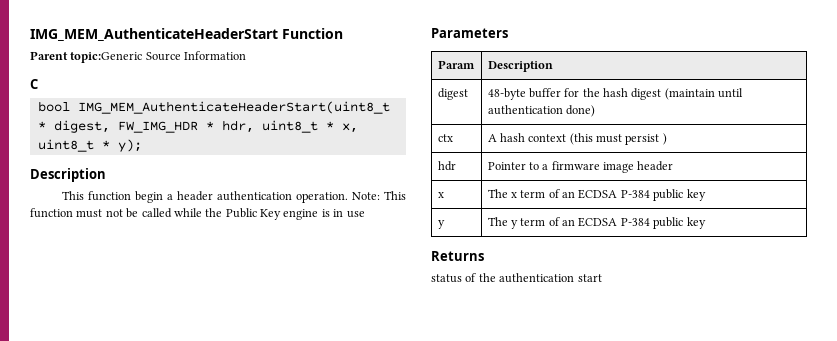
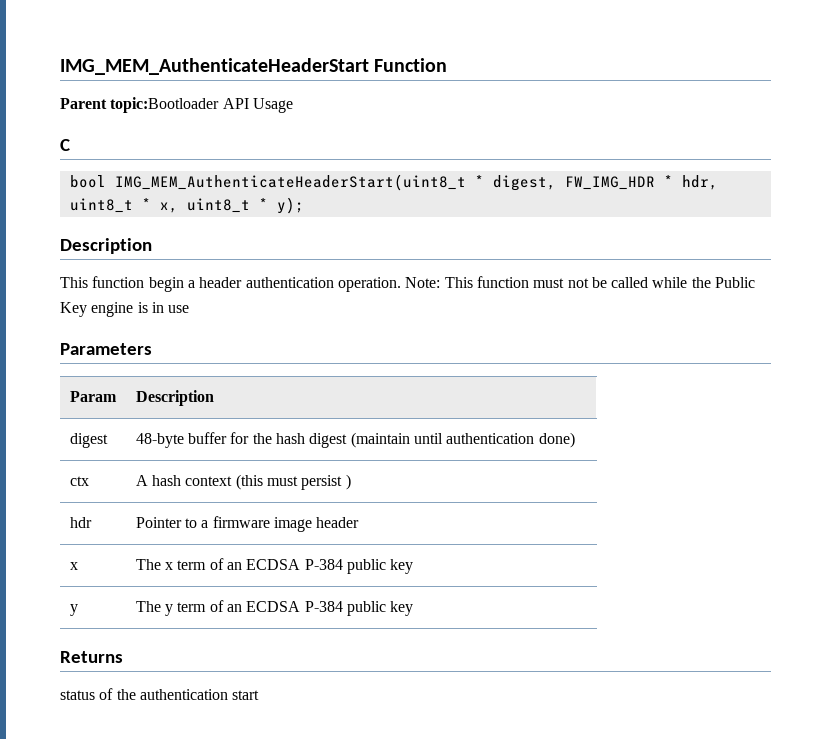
[70,51,247,63] topic:Generic Source Information -> [110,97,293,113] topic:Bootloader API Usage

